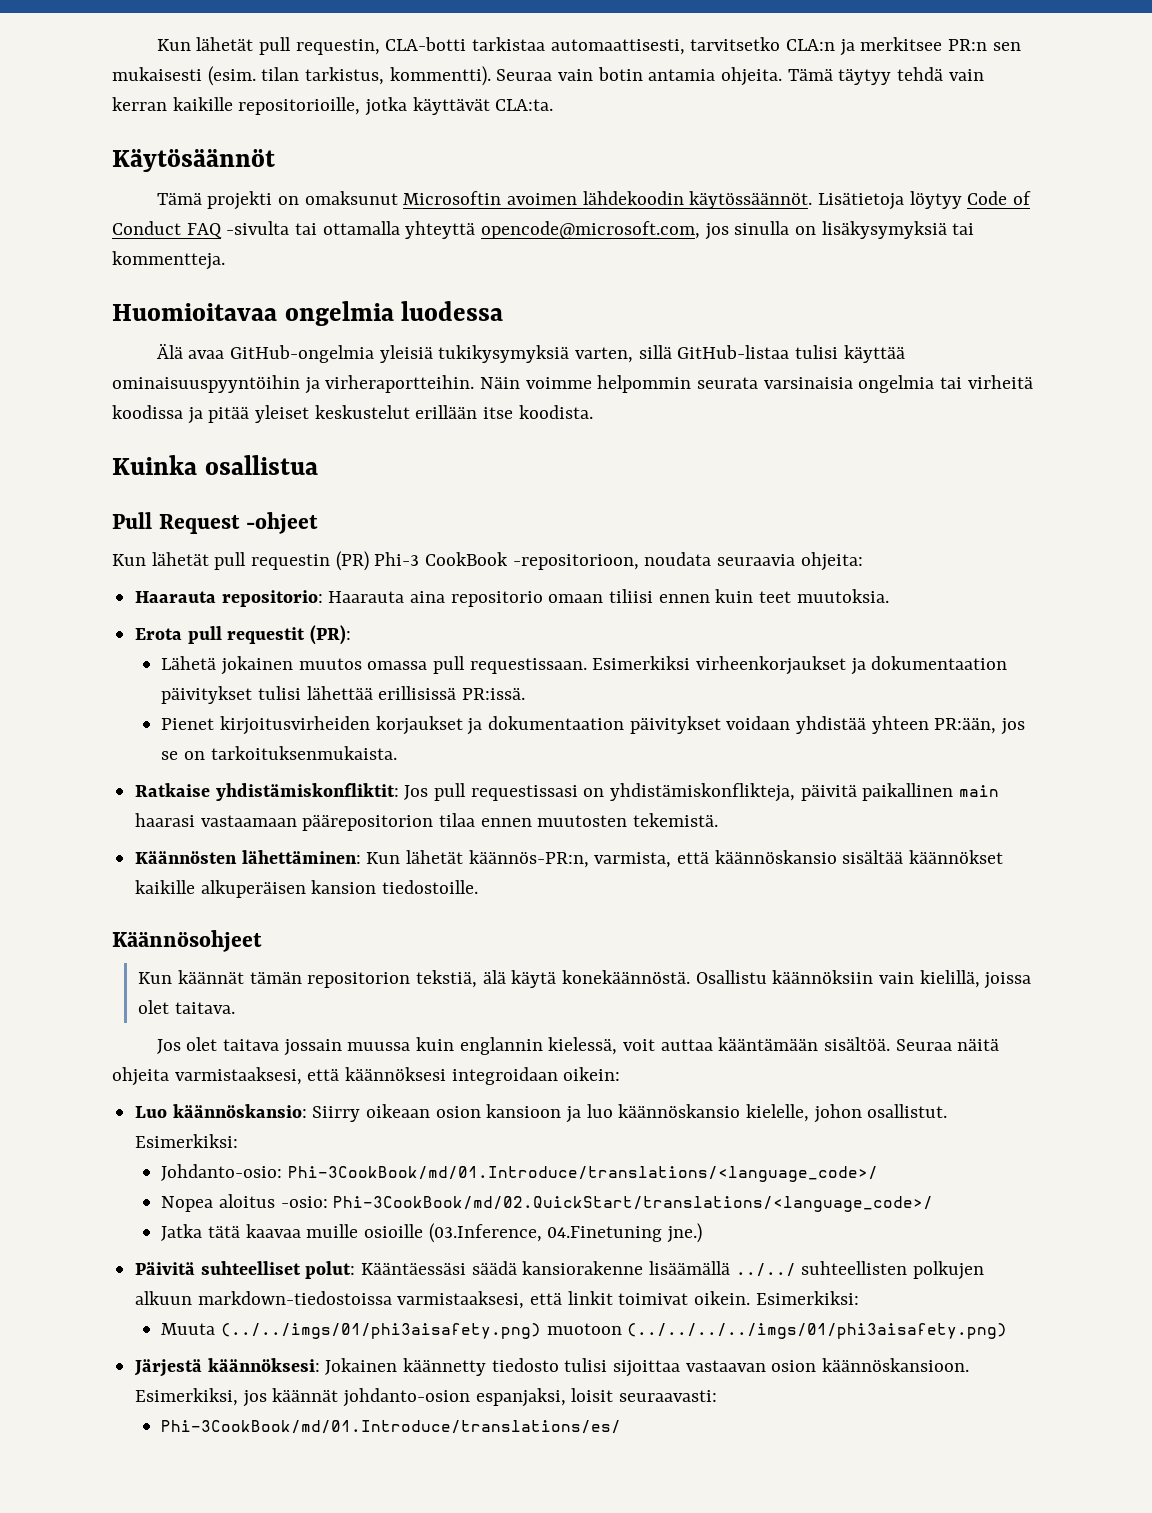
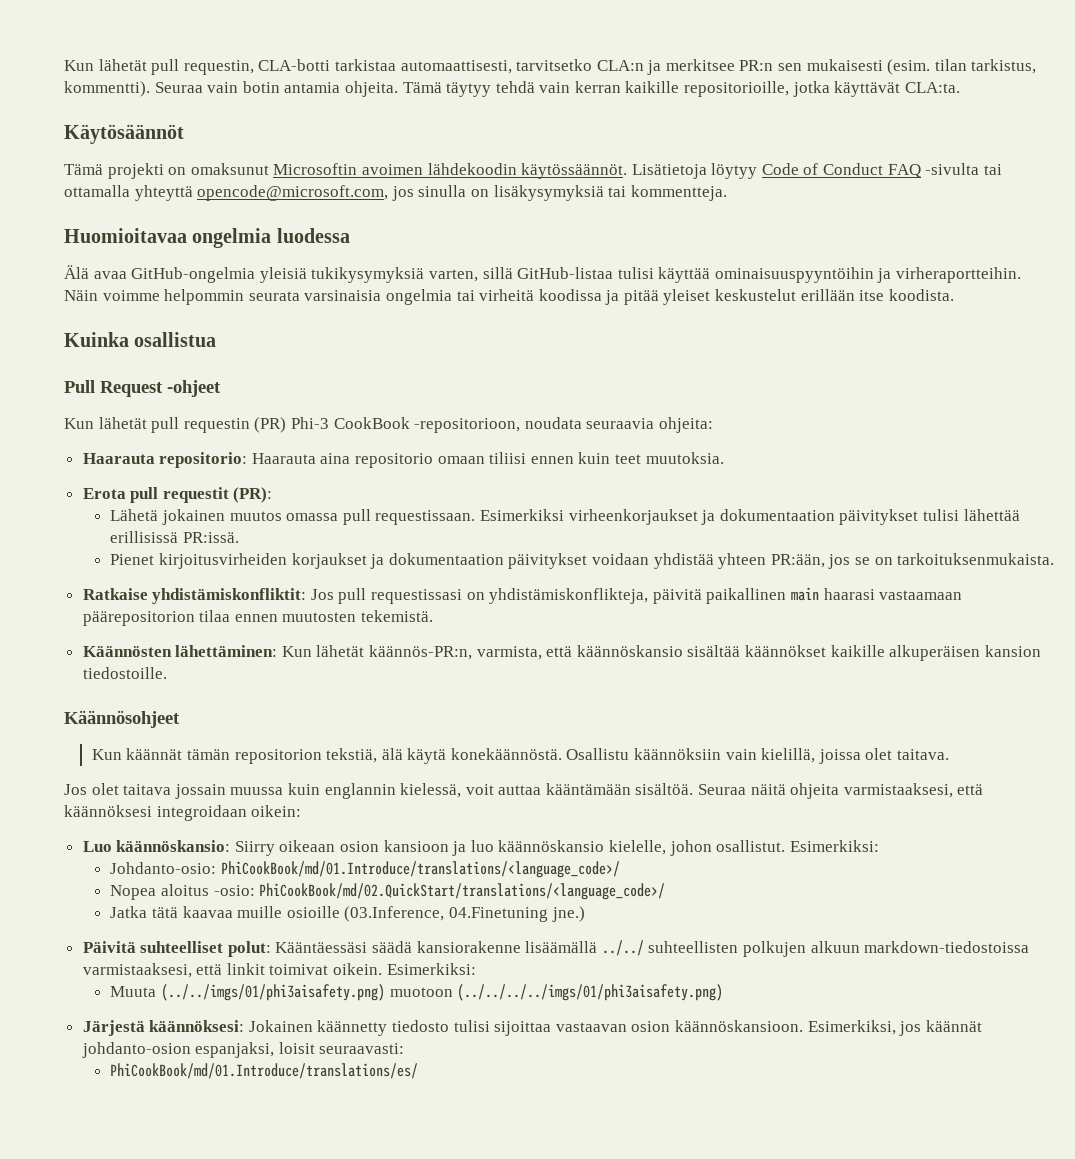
[288,1166,879,1182] Phi-3CookBook/md/01.Introduce/translations/<language_code>/ -> [221,861,621,878] PhiCookBook/md/01.Introduce/translations/<language_code>/
[333,1196,934,1212] Phi-3CookBook/md/02.QuickStart/translations/<language_code>/ -> [259,883,666,900] PhiCookBook/md/02.QuickStart/translations/<language_code>/
[161,1420,622,1434] Phi-3CookBook/md/01.Introduce/translations/es/ -> [110,1063,419,1079] PhiCookBook/md/01.Introduce/translations/es/

